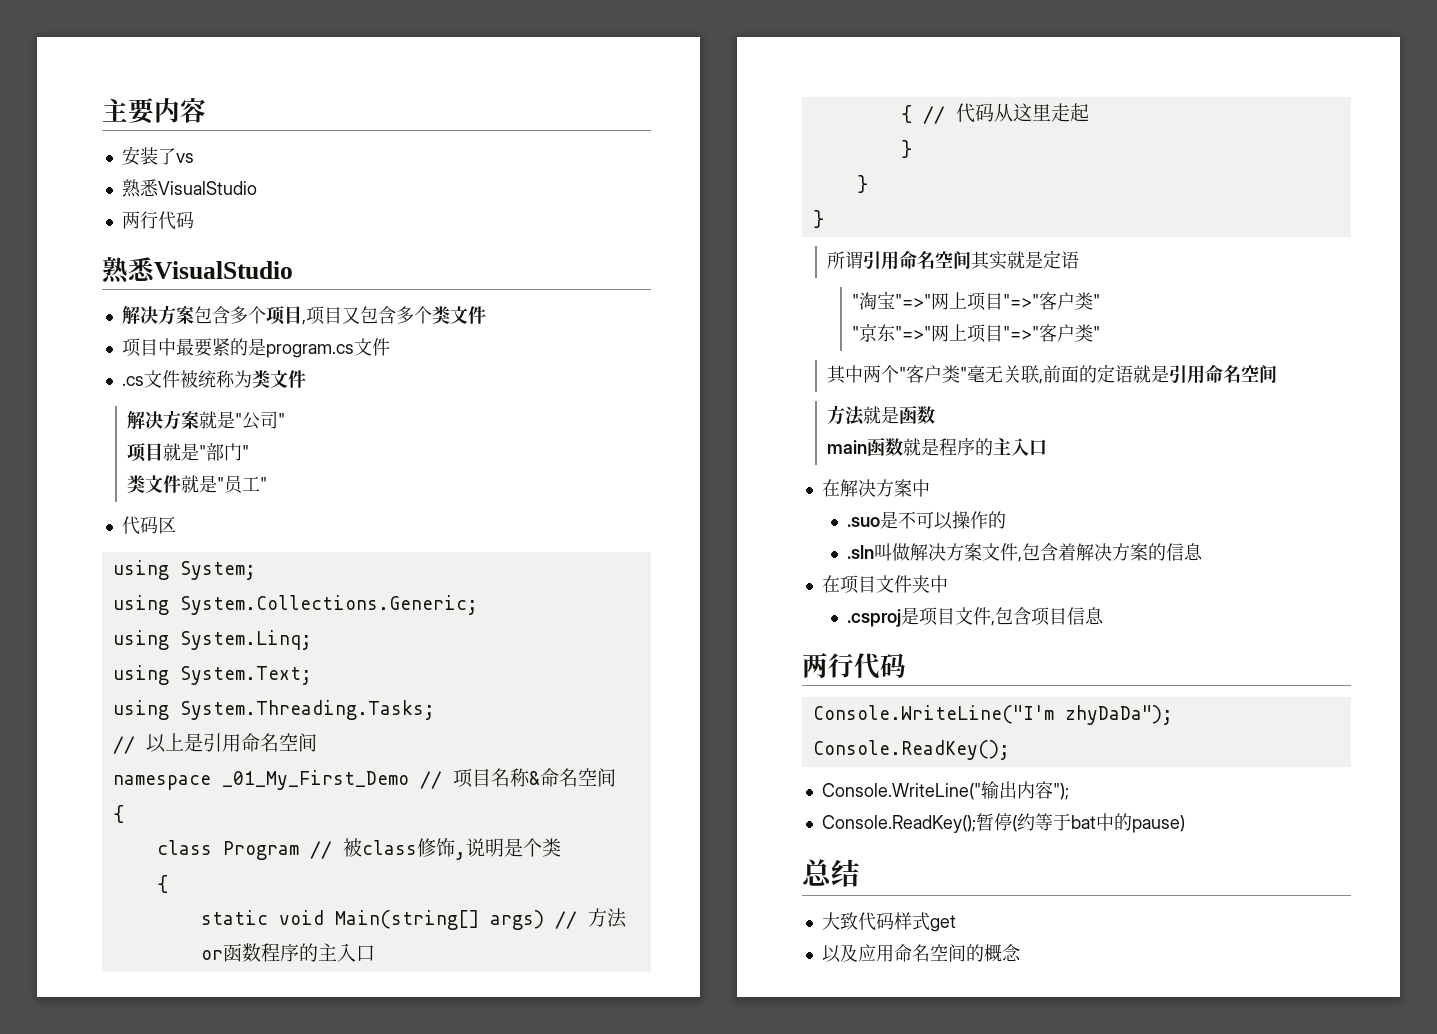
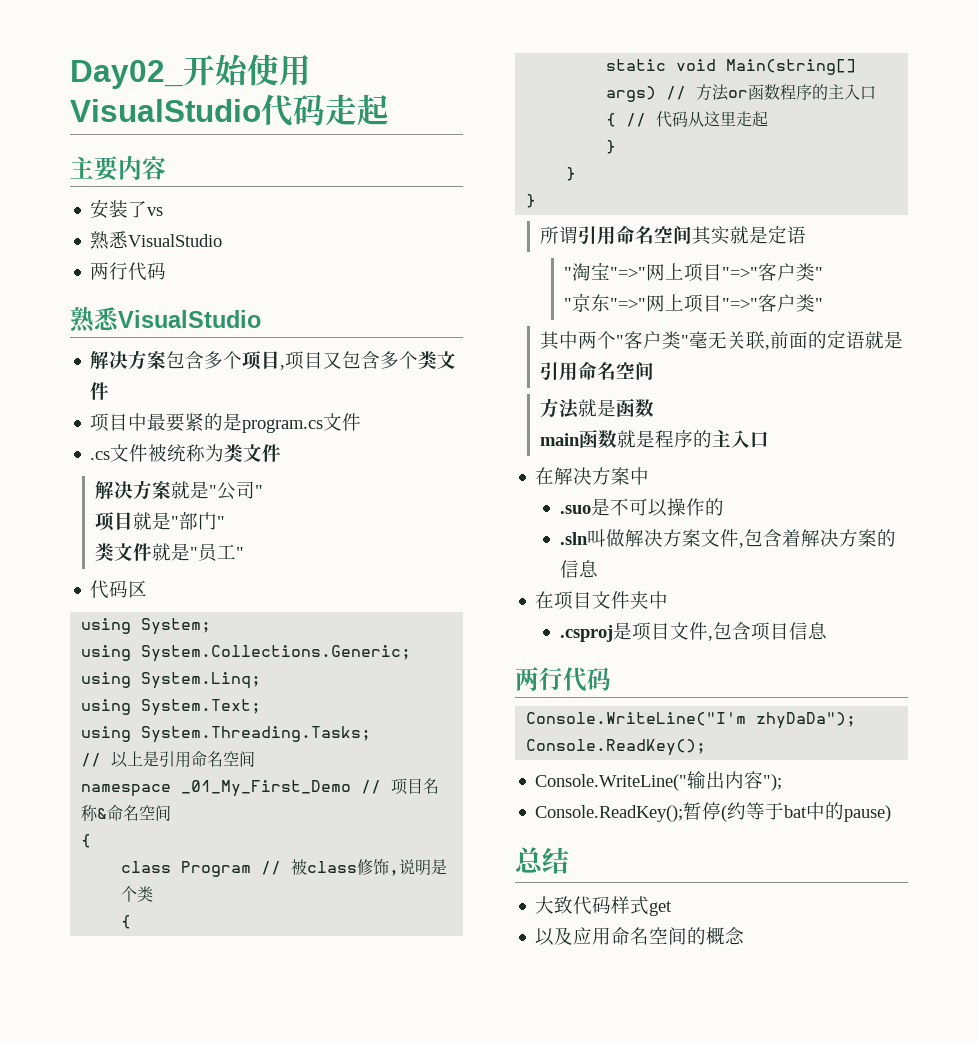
(102, 110) none -> [70,54,311,89] [70,94,389,127] Day02_开始使用VisualStudio代码走起 //

